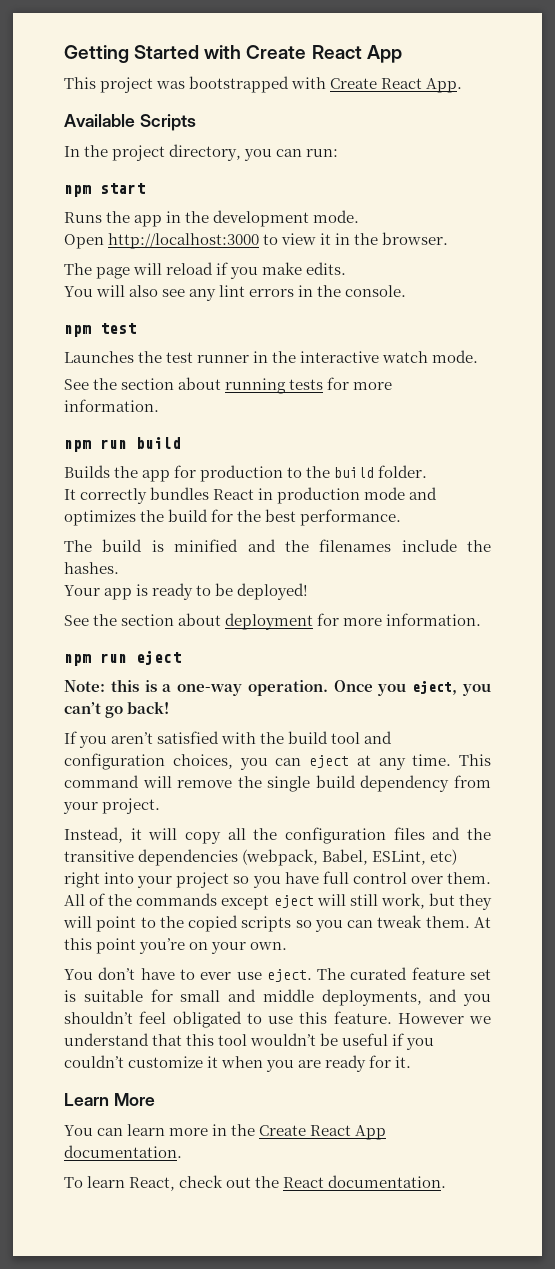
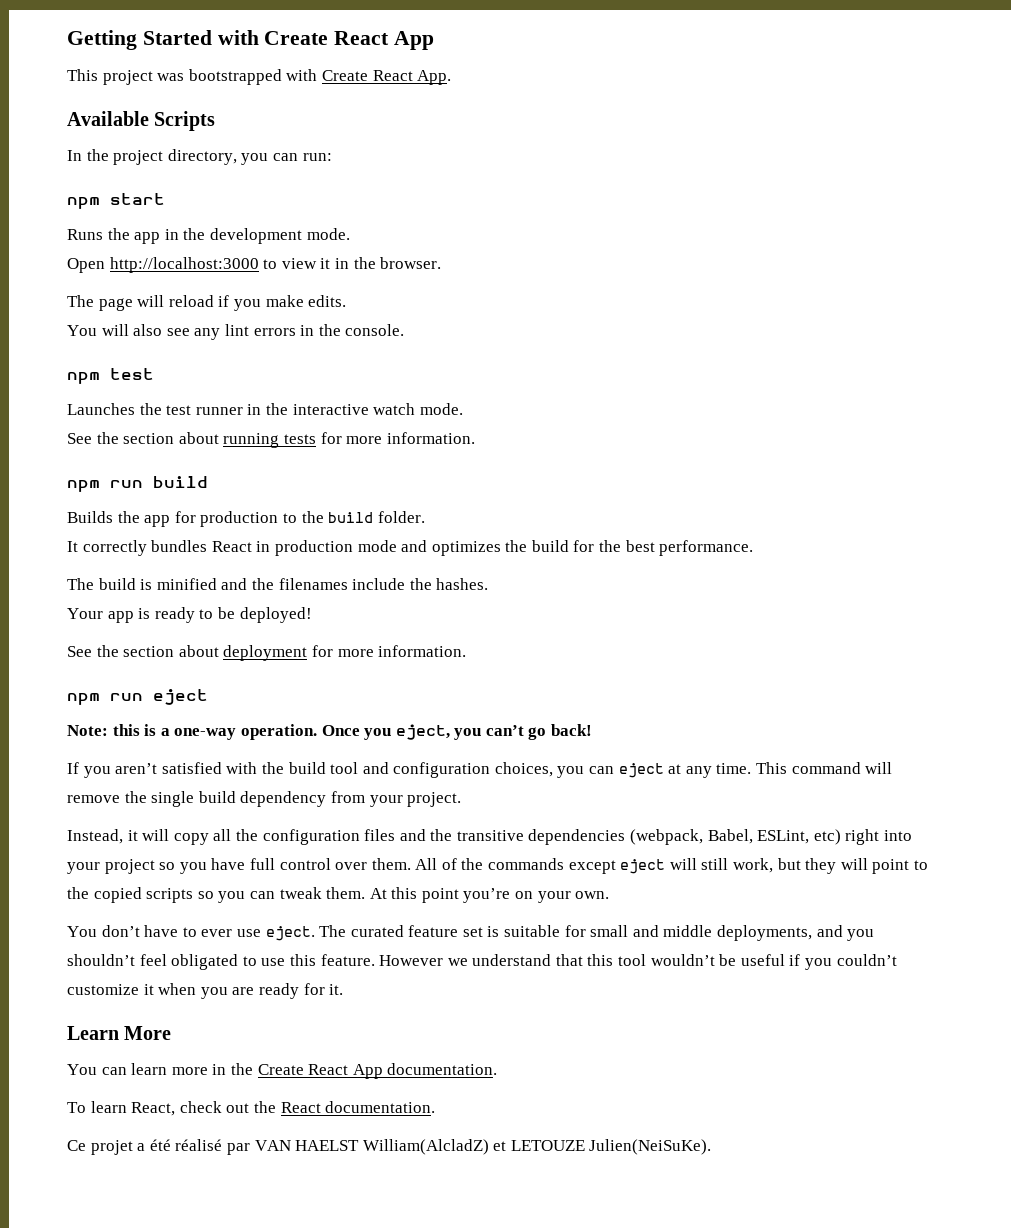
(447, 1181) none -> [67,1139,712,1155] // Ce projet a été réalisé par VAN HAELST William(AlcladZ) et LETOUZE Julien(NeiSuKe).

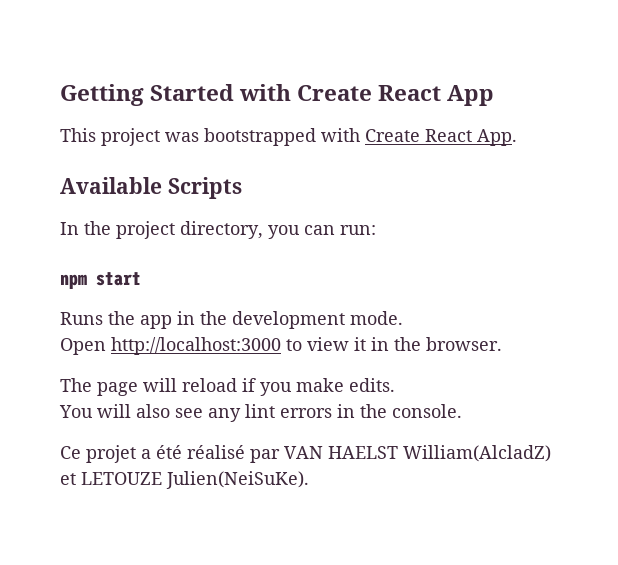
[67,368,154,384] [67,403,463,415] [67,432,475,448] [67,476,208,492] [67,511,425,527] [67,540,754,556] [67,578,489,590] [67,607,312,623] [67,645,467,661] [67,689,208,705] [67,724,593,740] [67,762,893,778] [67,791,462,807] [67,829,913,845] [67,858,928,874] [67,887,610,903] [67,925,875,941] [67,954,897,970] [67,983,344,999] [67,1026,172,1040] [67,1063,498,1079] [67,1101,436,1116] // npm test // Launches the test runner in the interactive watch mode. // See the section about running tests for more information. // npm run build // Builds the app for production to the build folder. // It correctly bundles React in production mode and optimizes the build for the best performance. // The build is minified and the filenames include the hashes. // Your app is ready to be deployed! // See the section about deployment for more information. // npm run eject // Note: this is a one-way operation. Once you eject, you can’t go back! // If you aren’t satisfied with the build tool and configuration choices, you can eject at any time. This command will remove the single build dependency from your project. // Instead, it will copy all the configuration files and the transitive dependencies (webpack, Babel, ESLint, etc) right into your project so you have full control over them. All of the commands except eject will still work, but they will point to the copied scripts so you can tweak them. At this point you’re on your own. // You don’t have to ever use eject. The curated feature set is suitable for small and middle deployments, and you shouldn’t feel obligated to use this feature. However we understand that this tool wouldn’t be useful if you couldn’t customize it when you are ready for it. // Learn More // You can learn more in the Create React App documentation. // To learn React, check out the React documentation. -> (462, 411) none

